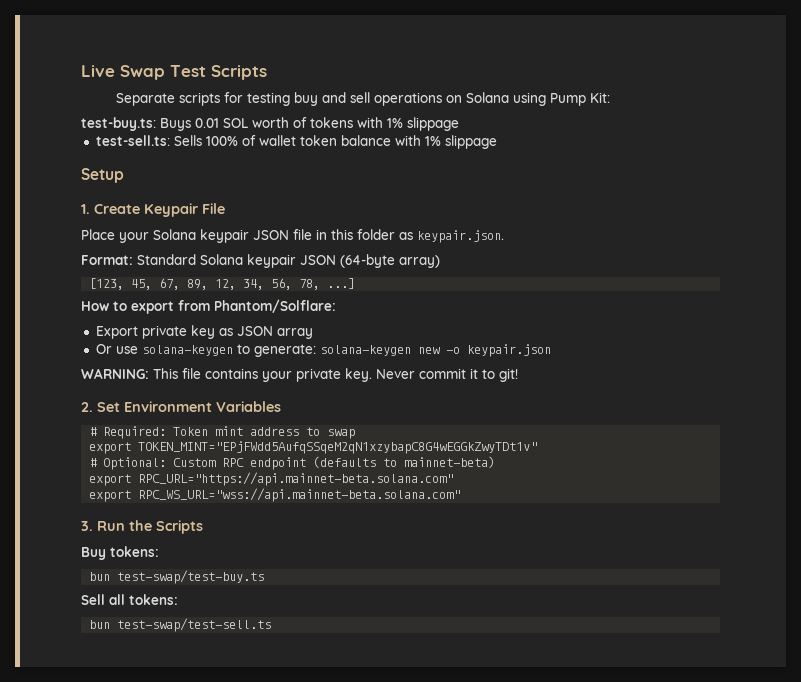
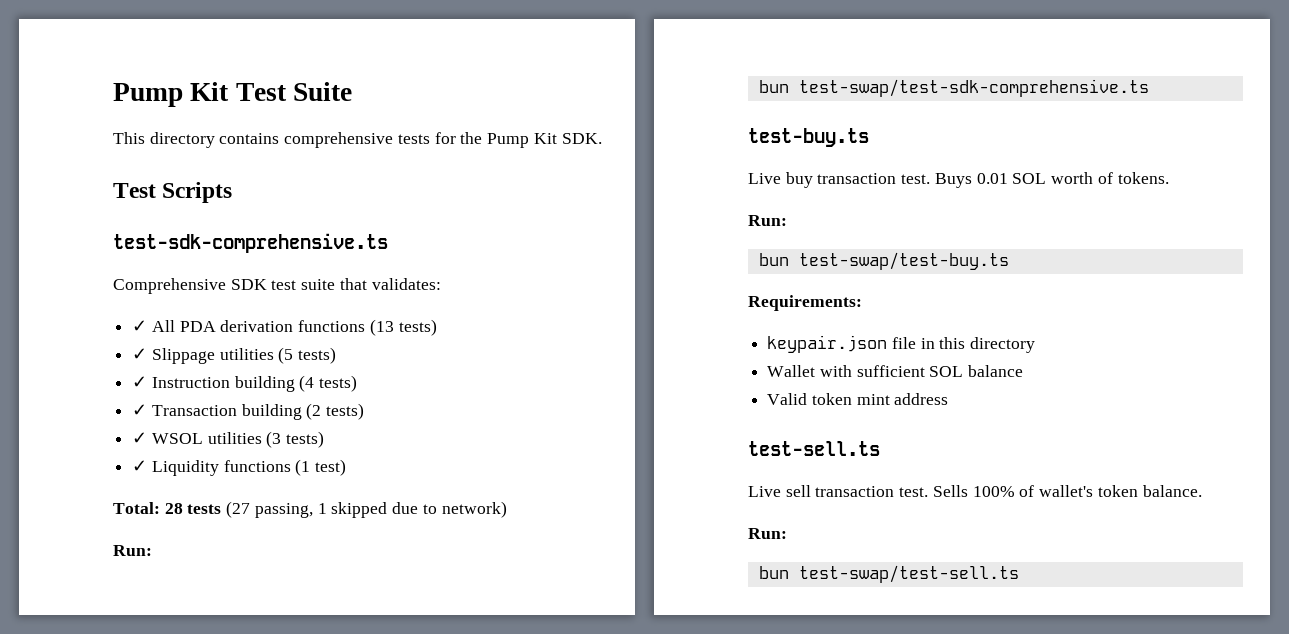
[81,65,267,80] [116,92,611,106] [81,117,156,131] Live Swap Test Scripts // Separate scripts for testing buy and sell operations on Solana using Pump Kit: // test-buy.ts: -> [113,82,353,107] [113,132,602,148] [113,182,233,203] [113,233,388,253] [113,278,441,294] [132,319,437,336] [132,347,337,364] [132,375,358,392] [132,403,365,420] [132,431,325,448] [132,459,347,476] [113,501,507,518] [113,545,152,556] [758,79,1149,97] [748,128,869,147] [748,172,931,188] Pump Kit Test Suite // This directory contains comprehensive tests for the Pump Kit SDK. // Test Scripts // test-sdk-comprehensive.ts // Comprehensive SDK test suite that validates: // ✓ All PDA derivation functions (13 tests) // ✓ Slippage utilities (5 tests) // ✓ Instruction building (4 tests) // ✓ Transaction building (2 tests) // ✓ WSOL utilities (3 tests) // ✓ Liquidity functions (1 test) // Total: 28 tests (27 passing, 1 skipped due to network) // Run: // bun test-swap/test-sdk-comprehensive.ts // test-buy.ts // Live buy transaction test.
[310,117,459,131] [95,135,497,149] [81,168,124,183] [81,203,225,217] [81,229,504,243] [81,254,440,268] [89,278,356,290] [81,299,336,314] [95,325,313,339] [95,344,551,357] [81,368,518,382] [81,401,281,412] [89,426,356,439] [89,441,538,454] [89,456,496,470] [89,472,454,486] [89,488,461,502] [81,520,203,534] [81,546,159,560] [89,570,265,584] [81,594,178,605] tokens with 1% slippage // test-sell.ts: Sells 100% of wallet token balance with 1% slippage // Setup // 1. Create Keypair File // Place your Solana keypair JSON file in this folder as keypair.json. // Format: Standard Solana keypair JSON (64-byte array) // [123, 45, 67, 89, 12, 34, 56, 78, ...] // How to export from Phantom/Solflare: // Export private key as JSON array // Or use solana-keygen to generate: solana-keygen new -o keypair.json // WARNING: This file contains your private key. Never commit it to git! // 2. Set Environment Variables // # Required: Token mint address to swap // export TOKEN_MINT="EPjFWdd5AufqSSqeM2qN1xzybapC8G4wEGGkZwyTDt1v" // # Optional: Custom RPC endpoint (defaults to mainnet-beta) // export RPC_URL="https://api.mainnet-beta.solana.com" // export RPC_WS_URL="wss://api.mainnet-beta.solana.com" // 3. Run the Scripts // Buy tokens: // bun test-swap/test-buy.ts // Sell all tokens: -> [1117,172,1169,184] [748,215,787,226] [758,252,1009,270] [748,295,862,311] [767,335,1036,353] [767,365,1024,377] [767,393,949,405] [748,441,880,456] [748,485,1202,497] [748,528,787,539] tokens. // Run: // bun test-swap/test-buy.ts // Requirements: // keypair.json file in this directory // Wallet with sufficient SOL balance // Valid token mint address // test-sell.ts // Live sell transaction test. Sells 100% of wallet's token balance. // Run:

